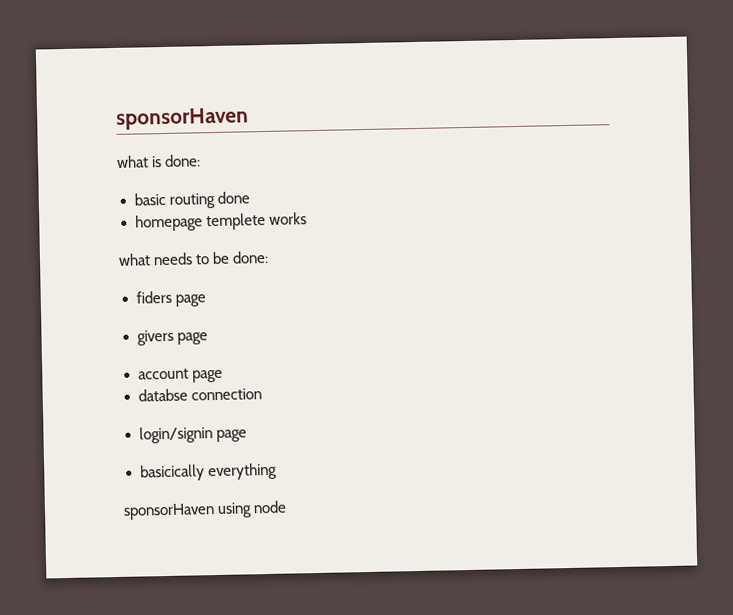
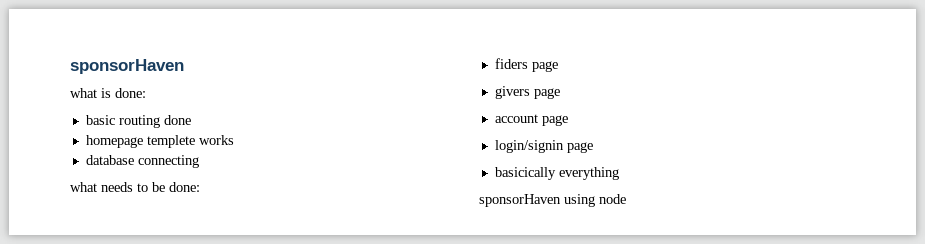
(307, 218) none -> [85,155,199,168] // database connecting
[137,388,262,402] // databse connection -> (568, 120) none

